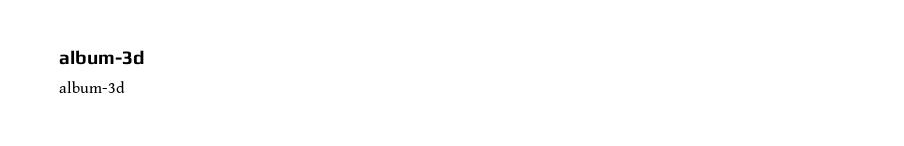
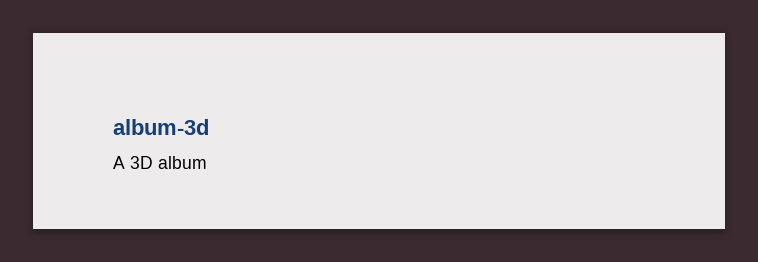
[59,81,125,93] album-3d -> [113,156,207,169] A 3D album

